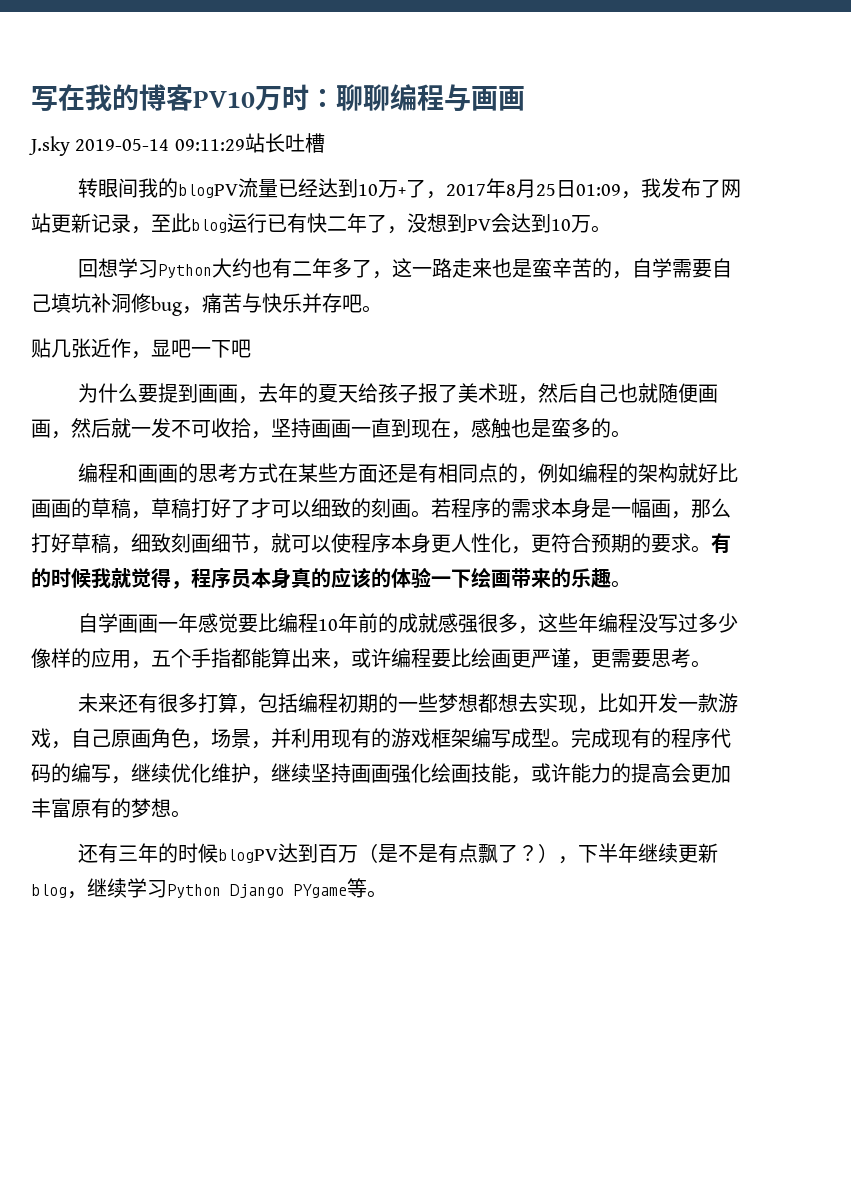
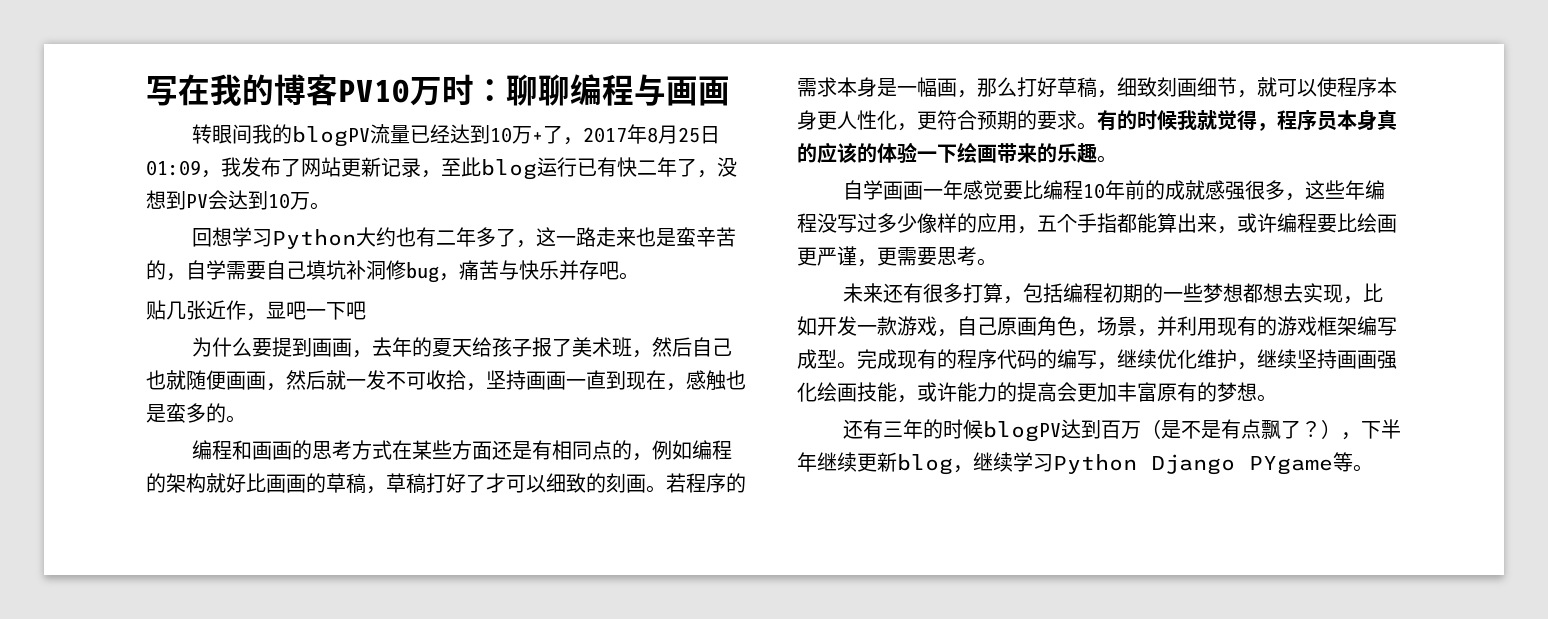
[28,133,325,156] // J.sky 2019-05-14 09:11:29站长吐槽 -> (730, 91) none

